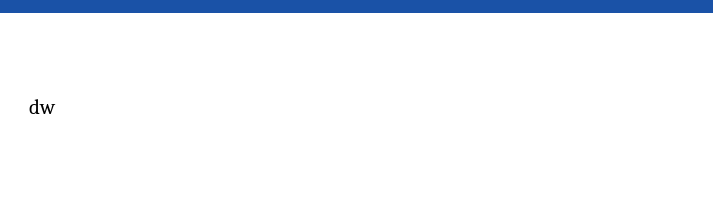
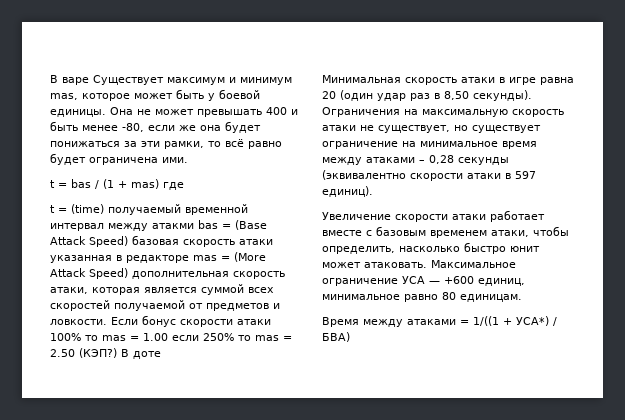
[29,99,56,114] dw -> [50,75,292,85] [50,89,260,101] [50,107,298,117] [50,121,261,133] [50,139,282,149] [50,153,188,165] [50,179,184,190] [50,204,248,215] [50,220,267,231] [50,235,273,247] [50,252,266,263] [50,268,285,279] [50,284,274,295] [50,300,280,311] [50,315,271,327] [50,333,292,341] [50,348,161,359] [322,75,574,85] [322,90,532,101] [322,107,564,117] [322,125,541,133] [322,141,537,149] [322,155,509,165] [322,170,536,181] [322,186,373,197] [322,210,545,222] [322,226,569,238] [322,242,540,254] [322,260,516,268] [322,276,525,286] [322,292,522,302] [322,316,557,327] [322,332,350,342] В варе Существует максимум и минимум mas, которое может быть у боевой единицы. Она не может превышать 400 и быть менее -80, если же она будет понижаться за эти рамки, то всё равно будет ограничена ими. // t = bas / (1 + mas) где // t = (time) получаемый временной интервал между атакми bas = (Base Attack Speed) базовая скорость атаки указанная в редакторе mas = (More Attack Speed) дополнительная скорость атаки, которая является суммой всех скоростей получаемой от предметов и ловкости. Если бонус скорости атаки 100% то mas = 1.00 если 250% то mas = 2.50 (КЭП?) В доте // Минимальная скорость атаки в игре равна 20 (один удар раз в 8,50 секунды). Ограничения на максимальную скорость атаки не существует, но существует ограничение на минимальное время между атаками – 0,28 секунды (эквивалентно скорости атаки в 597 единиц). // Увеличение скорости атаки работает вместе с базовым временем атаки, чтобы определить, насколько быстро юнит может атаковать. Максимальное ограничение УСА — +600 единиц, минимальное равно 80 единицам. // Время между атаками = 1/((1 + УСА*) / БВА)

